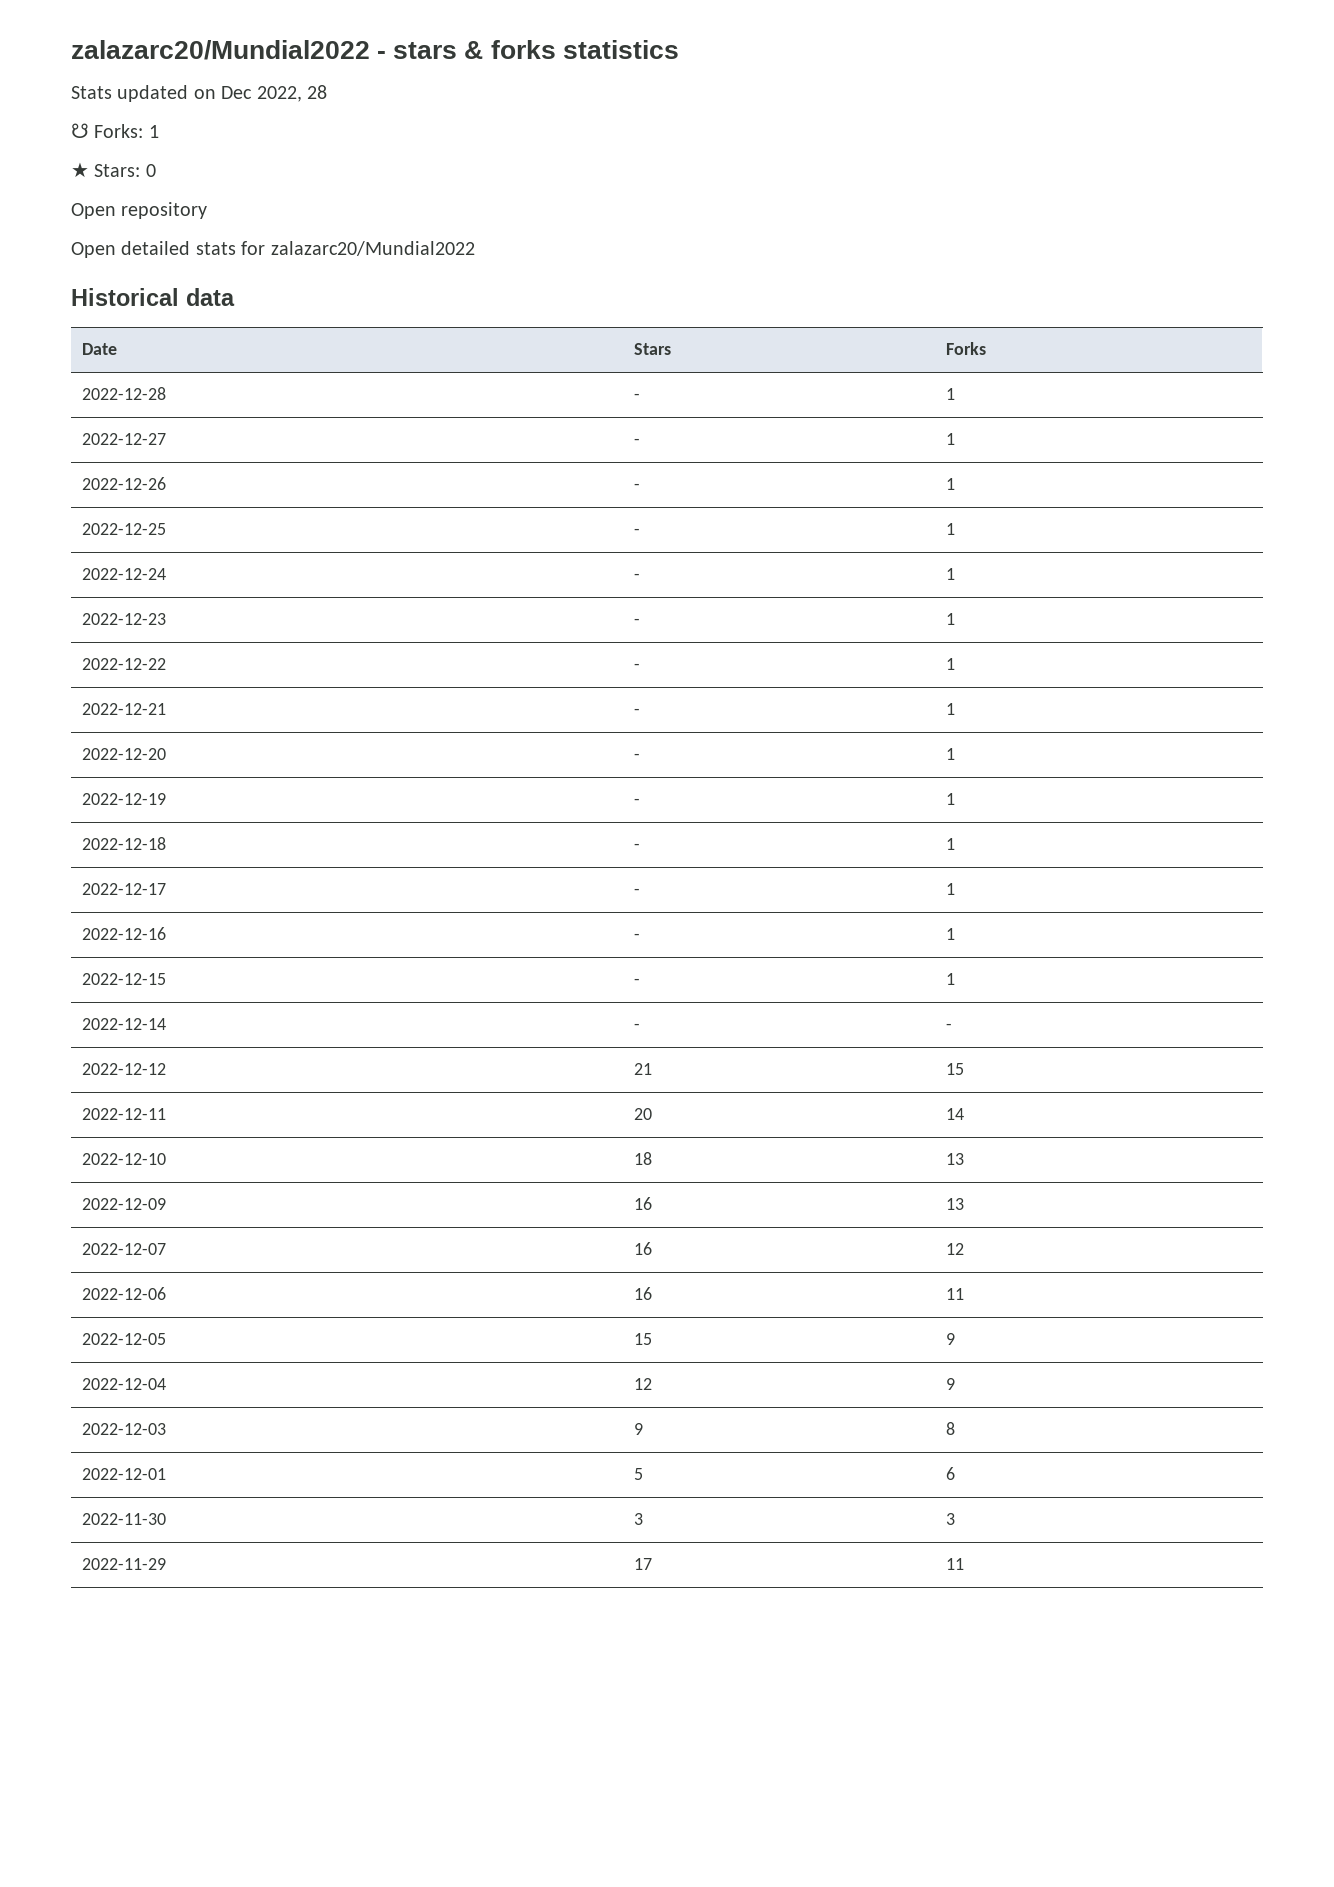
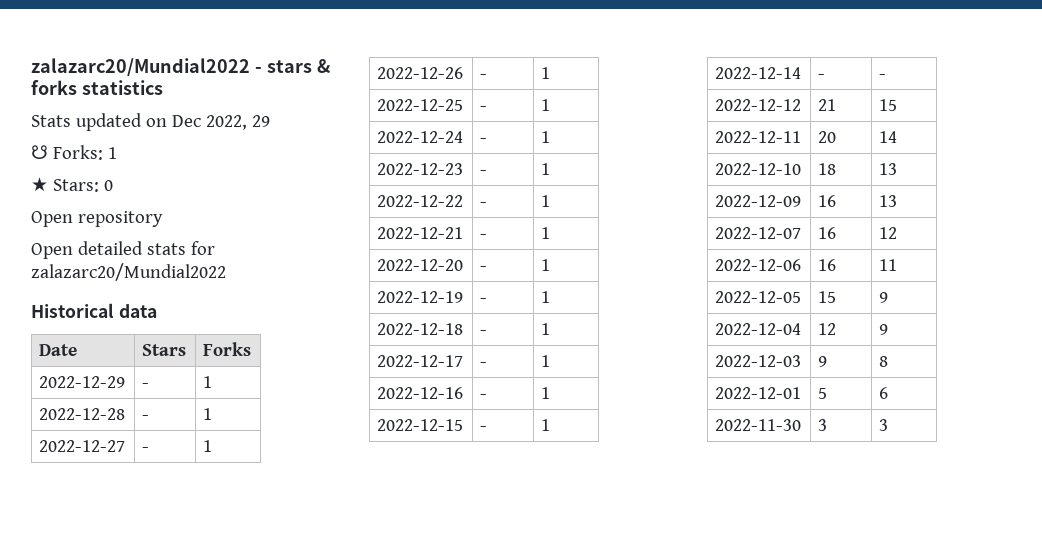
[307,85,327,99] 28 -> [251,115,270,127] 29
(987, 348) none -> [39,376,126,388] [142,383,150,388] [203,376,213,388] // 2022-12-29 | - | 1
[82,1558,167,1570] [634,1558,653,1570] [946,1558,965,1570] // 2022-11-29 | 17 | 11 -> (889, 425) none

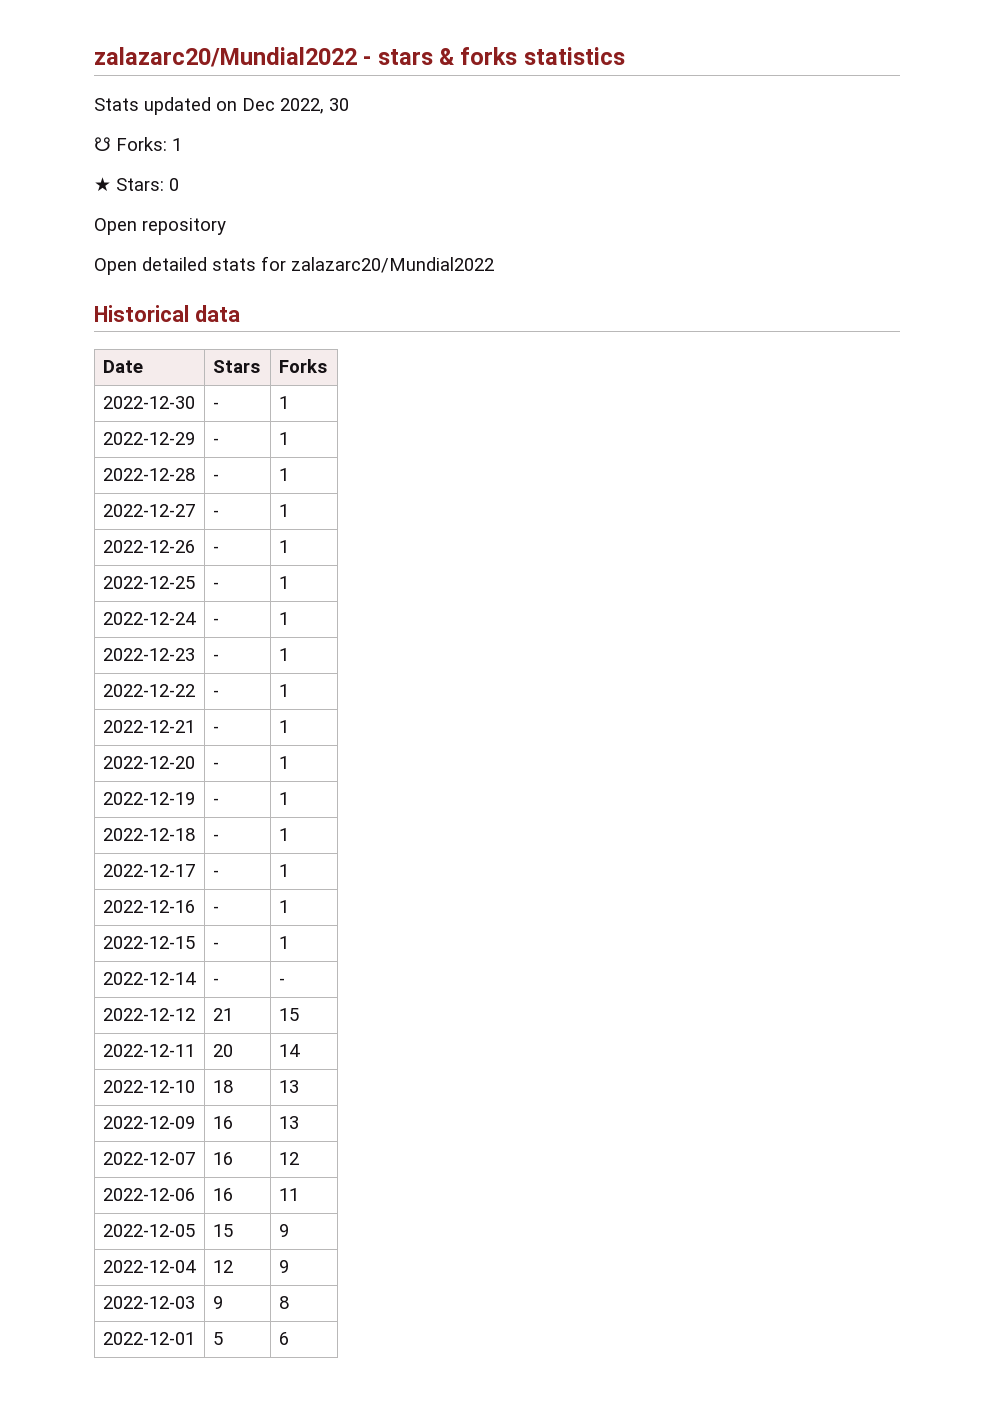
[251,115,270,127] 29 -> [329,98,349,111] 30
(252, 349) none -> [102,396,195,409] [212,402,219,409] [278,396,289,409] // 2022-12-30 | - | 1
[715,419,802,431] [818,419,828,431] [879,419,889,431] // 2022-11-30 | 3 | 3 -> (289, 1338) none

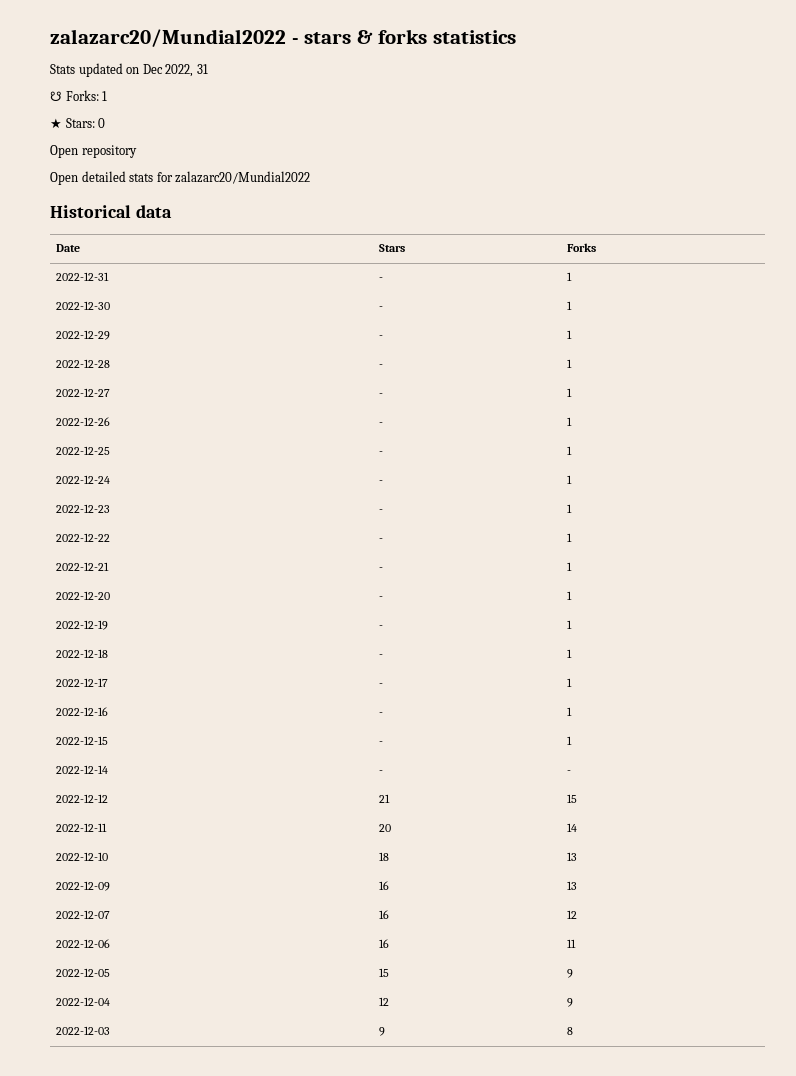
[329,98,349,111] 30 -> [196,64,208,74] 31
(327, 366) none -> [55,272,109,281] [378,277,383,281] [566,272,572,281] // 2022-12-31 | - | 1
[102,1332,195,1345] [212,1332,223,1345] [278,1332,289,1345] // 2022-12-01 | 5 | 6 -> (573, 1031) none

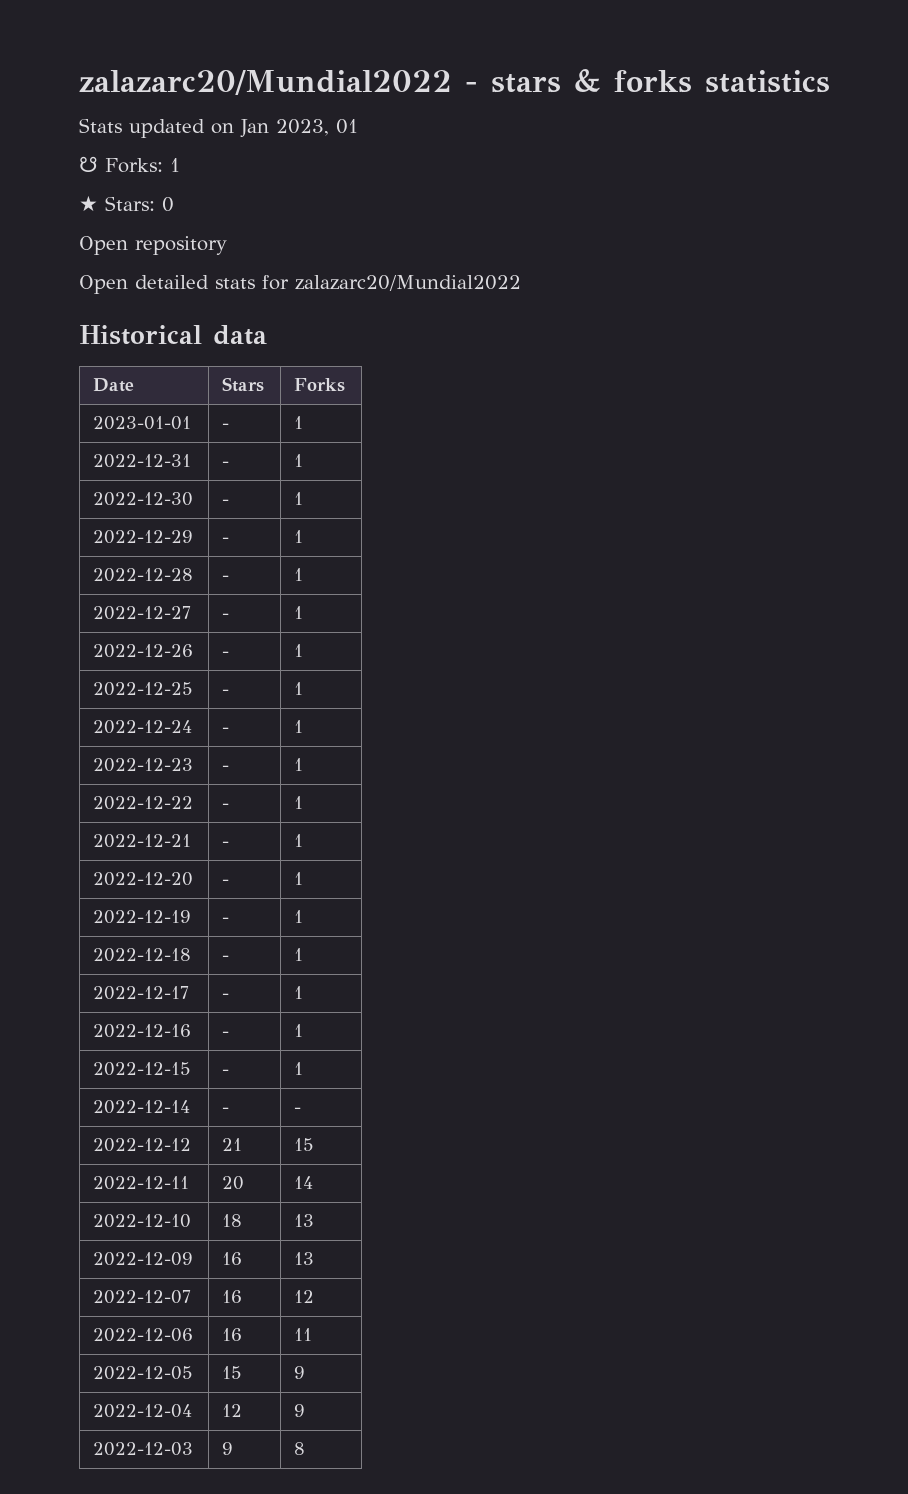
[142,64,208,77] Dec 2022, 31 -> [240,119,358,138] Jan 2023, 01
(596, 247) none -> [93,416,192,430] [222,423,230,429] [294,416,304,429] // 2023-01-01 | - | 1

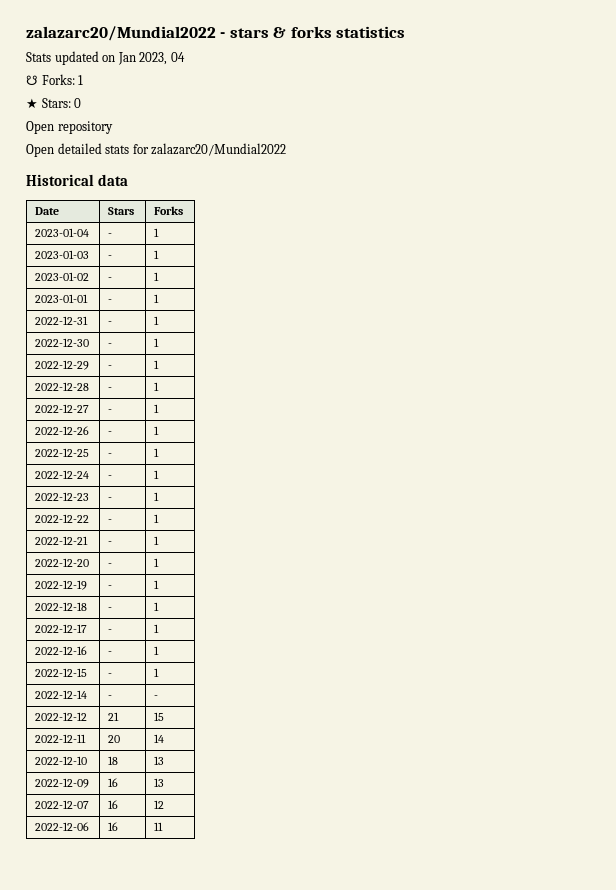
[336,119,358,134] 01 -> [170,52,185,62] 04
(346, 385) none -> [35,228,90,237] [108,233,113,237] [154,228,160,237] [35,250,90,259] [108,255,113,259] [154,250,160,259] [35,272,90,281] [108,277,113,281] [154,272,160,281] // 2023-01-04 | - | 1 // 2023-01-03 | - | 1 // 2023-01-02 | - | 1
[93,1366,194,1380] [222,1366,243,1379] [294,1366,306,1379] [93,1404,193,1418] [222,1404,243,1417] [294,1404,306,1417] [93,1442,194,1456] [222,1442,234,1455] [294,1442,306,1455] // 2022-12-05 | 15 | 9 // 2022-12-04 | 12 | 9 // 2022-12-03 | 9 | 8 -> (164, 826) none

